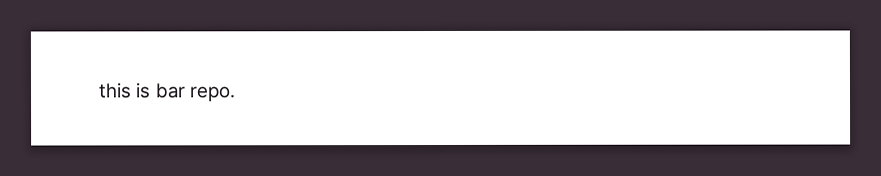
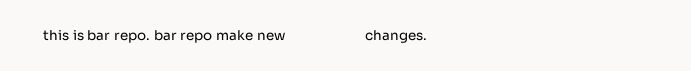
(236, 94) none -> [153,30,427,43] bar repo make new changes.

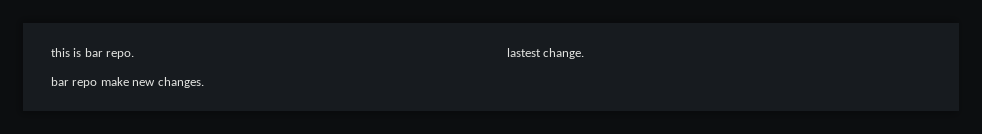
(150, 37) none -> (135, 55) //
(427, 36) none -> [507,48,585,59] // lastest change.

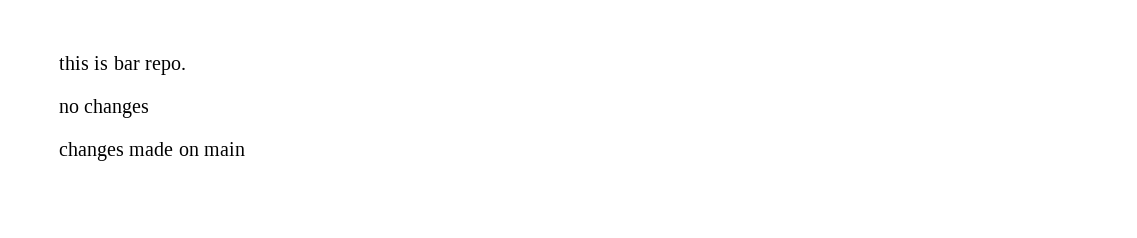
[51,77,204,88] [507,48,585,59] bar repo make new changes. // lastest change. -> [59,99,150,118] [59,142,246,161] no changes // changes made on main

